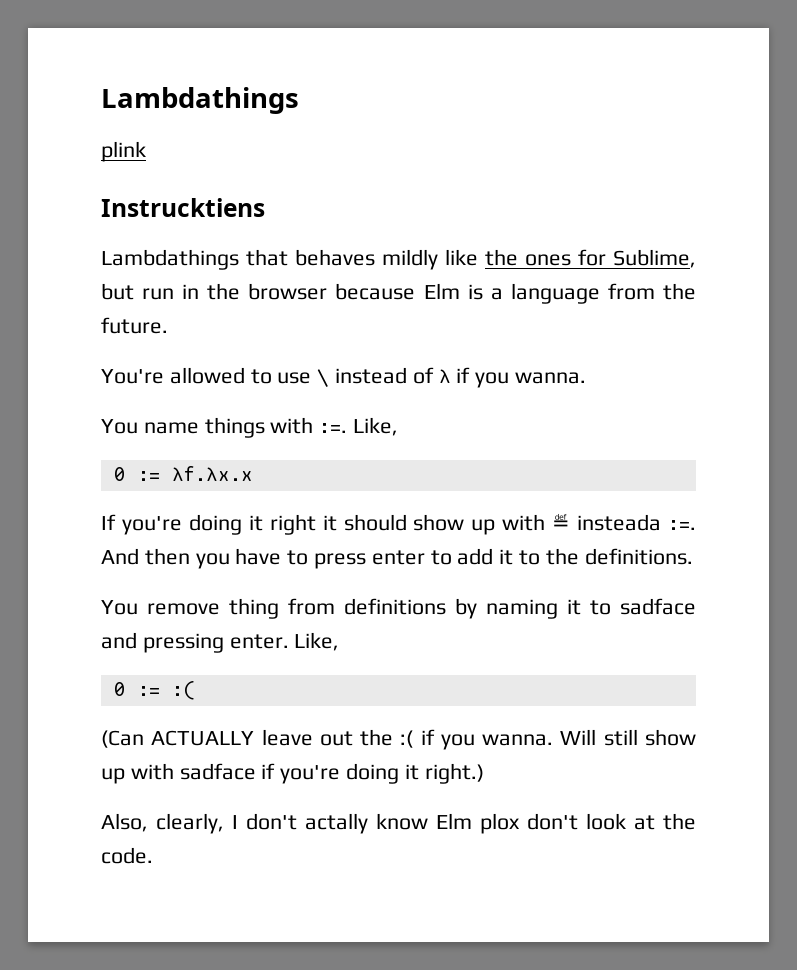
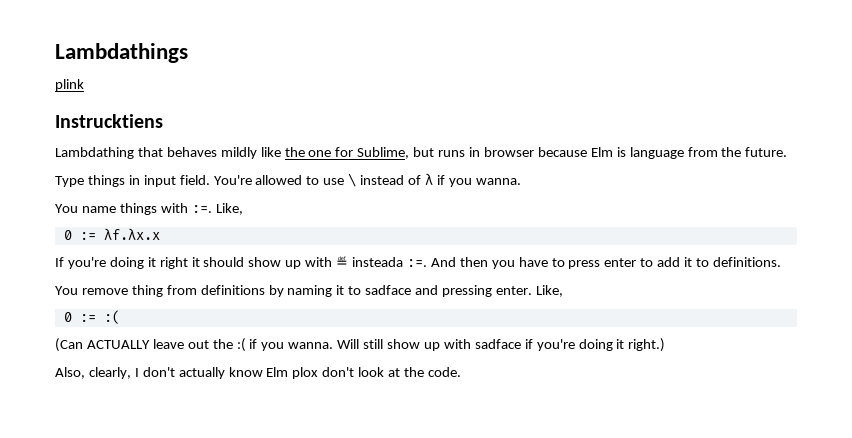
[101,249,239,270] Lambdathings -> [55,147,134,159] Lambdathing
[525,254,571,266] ones -> [308,150,332,157] one
[142,283,241,300] run in the -> [438,147,481,157] runs in
[490,288,503,300] a -> (626, 152) none
(168, 325) none -> [55,175,210,187] Type things in input field.
[545,548,579,565] the -> (710, 262) none
[305,813,368,834] actally -> [178,367,225,379] actually

